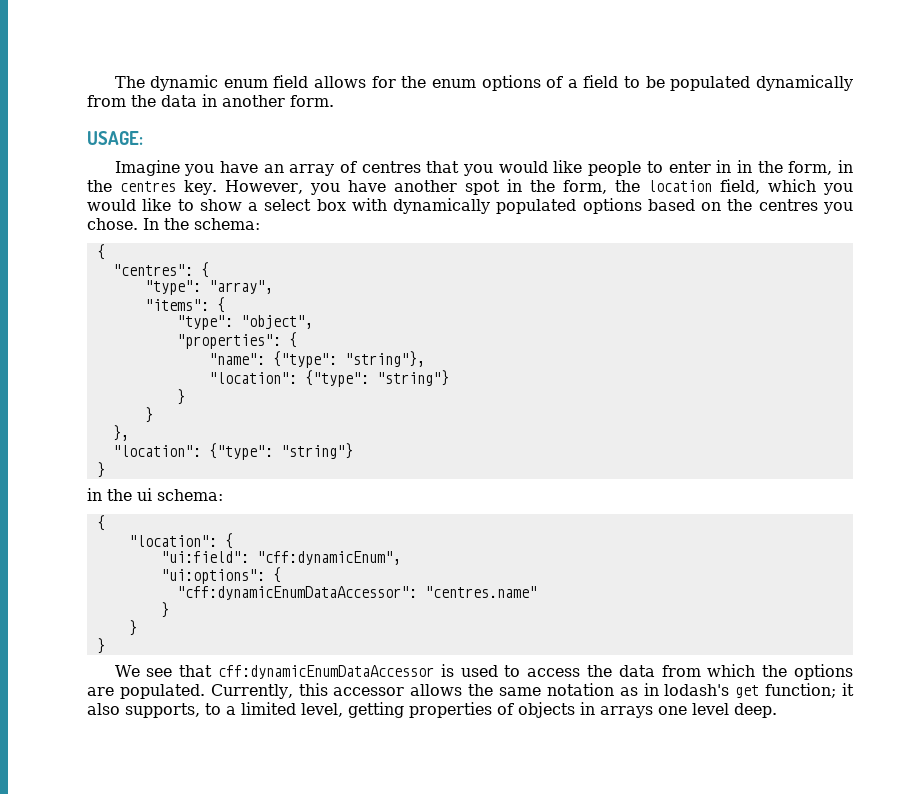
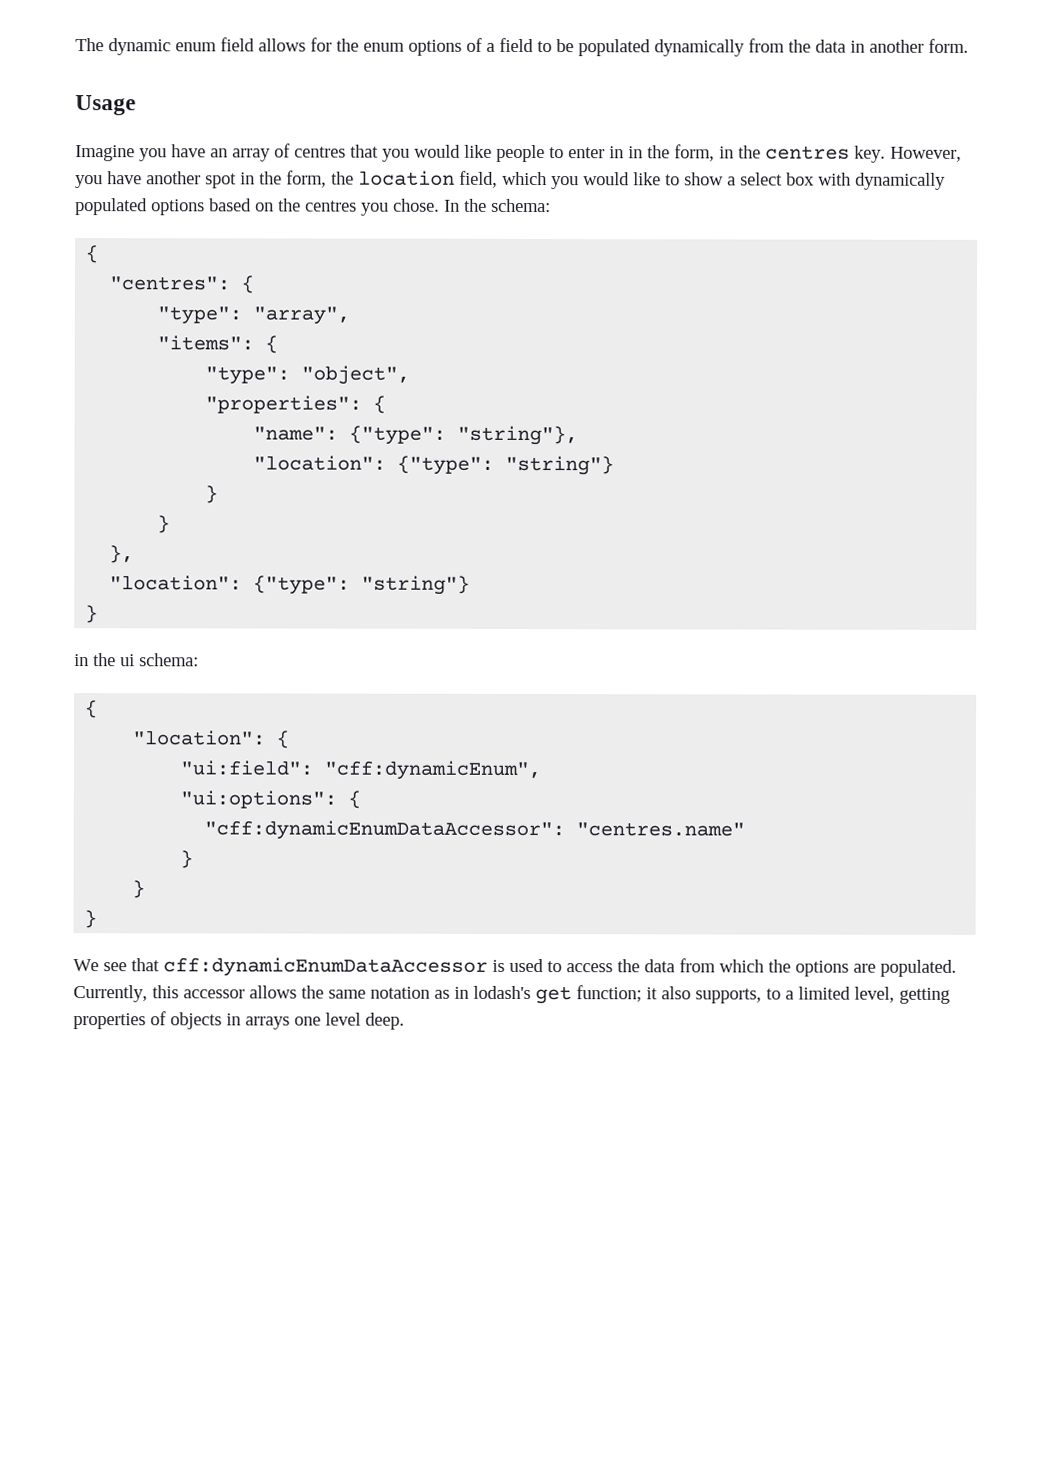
[87,131,143,145] USAGE: -> [75,95,136,116] Usage

